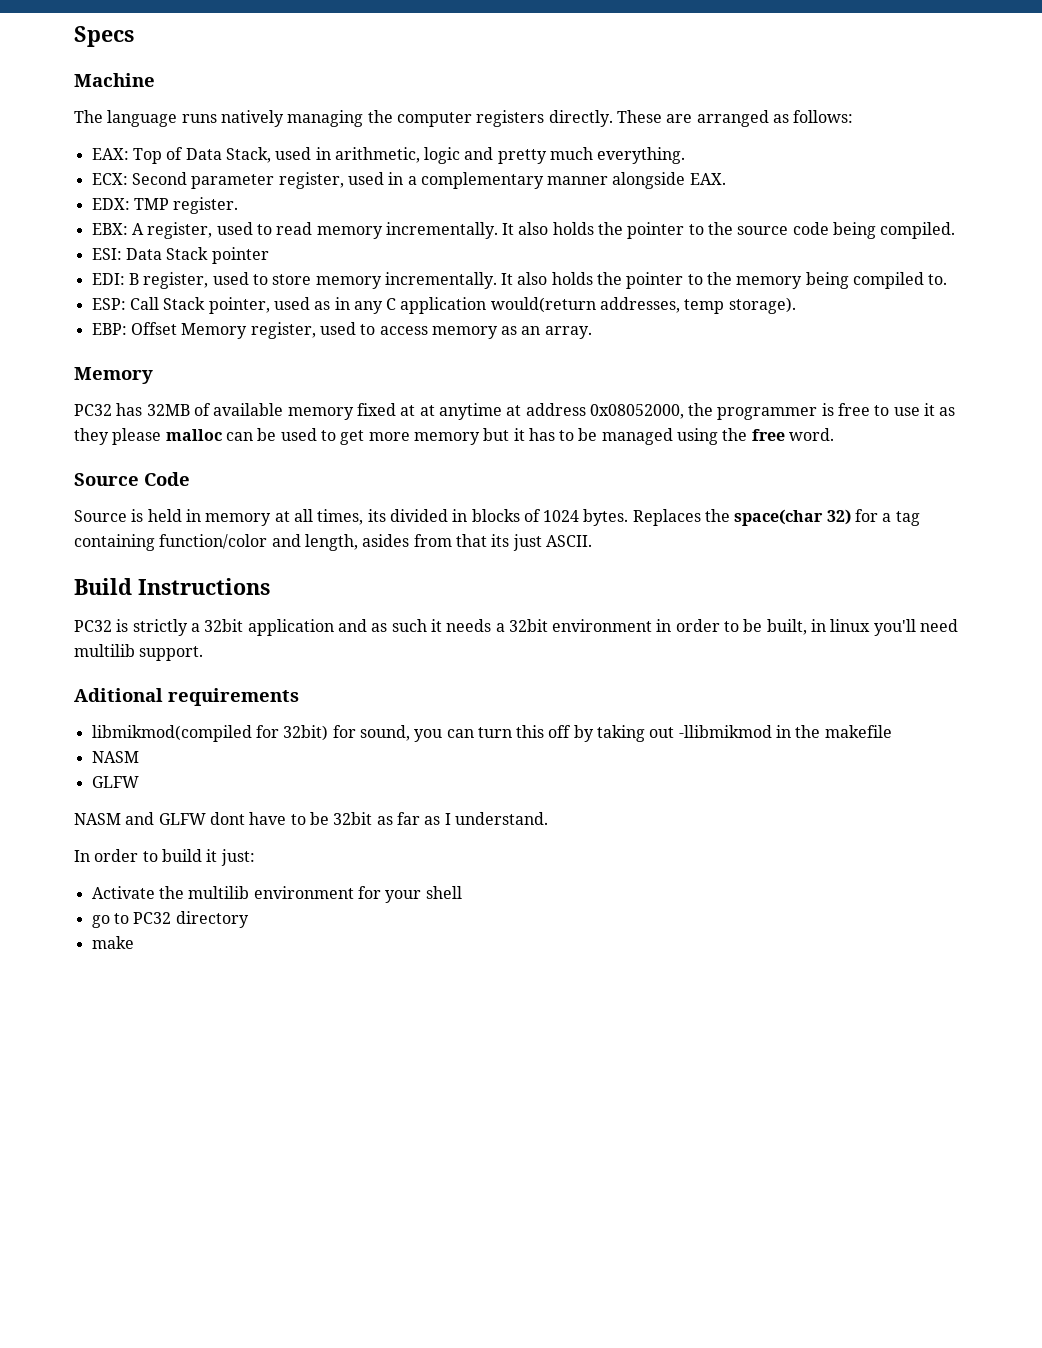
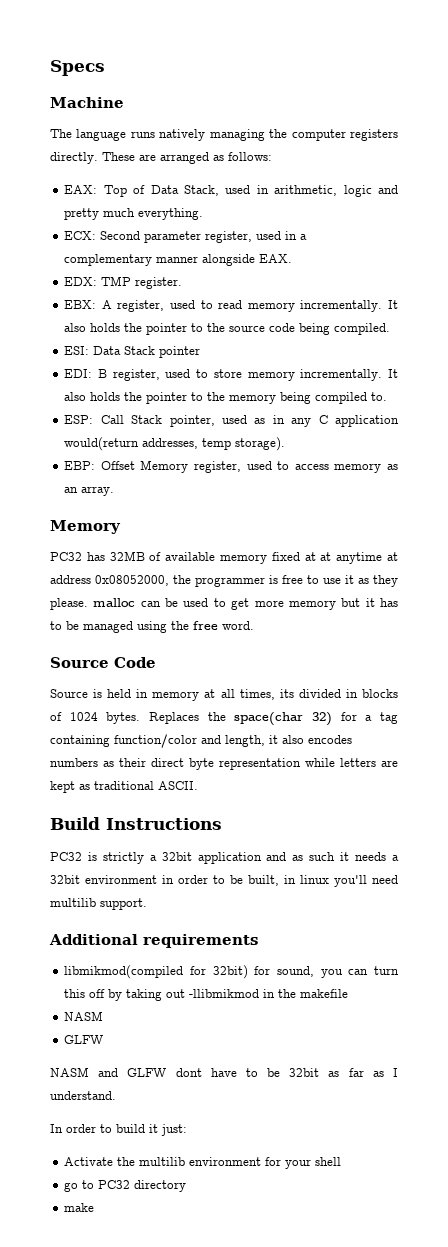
[112,428,162,445] please -> [50,598,88,610] please.
[362,534,542,551] asides from that its just -> [269,735,352,744] [50,758,398,770] [50,781,154,793] it also encodes numbers as their direct byte representation while letters are kept as traditional
[74,688,163,702] Aditional -> [49,934,138,945] Additional

